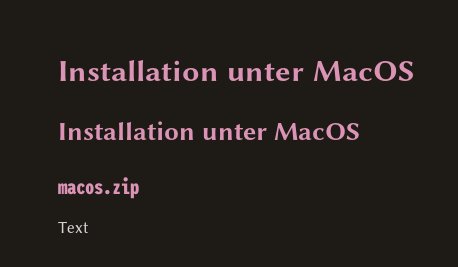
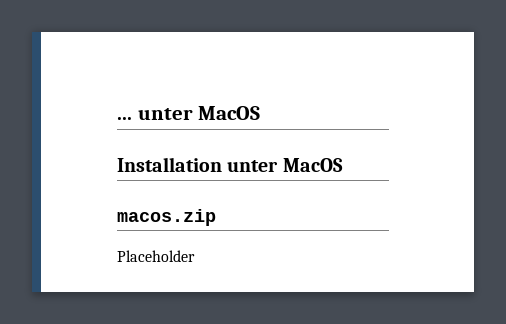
[58,60,219,81] Installation -> [117,117,132,120] ...
[58,221,89,233] Text -> [117,250,195,262] Placeholder

